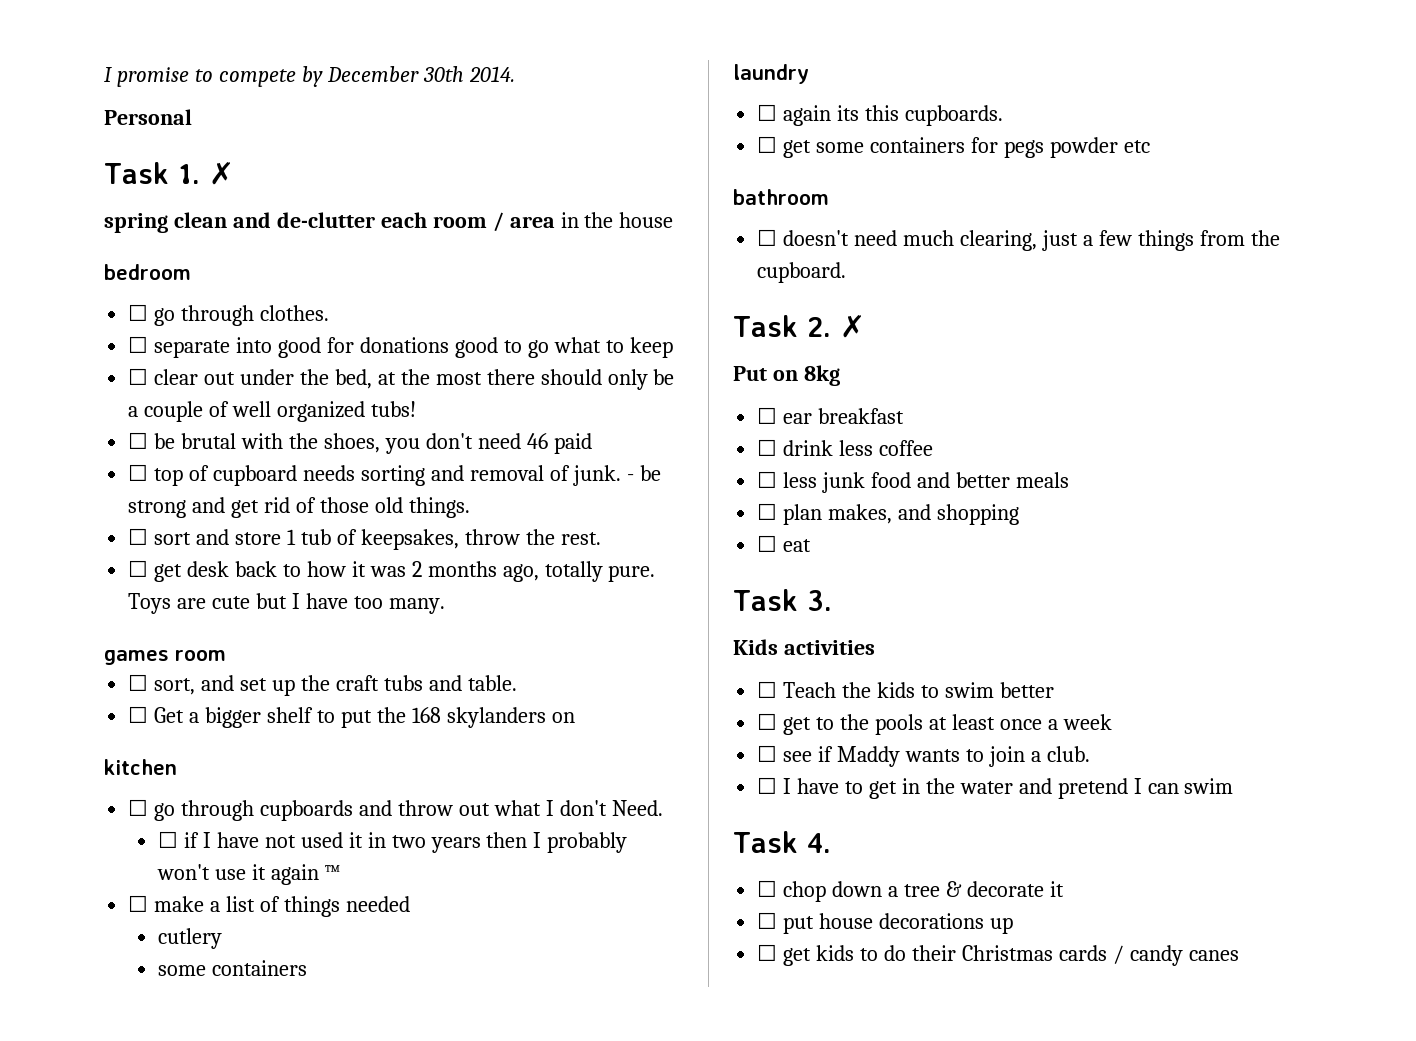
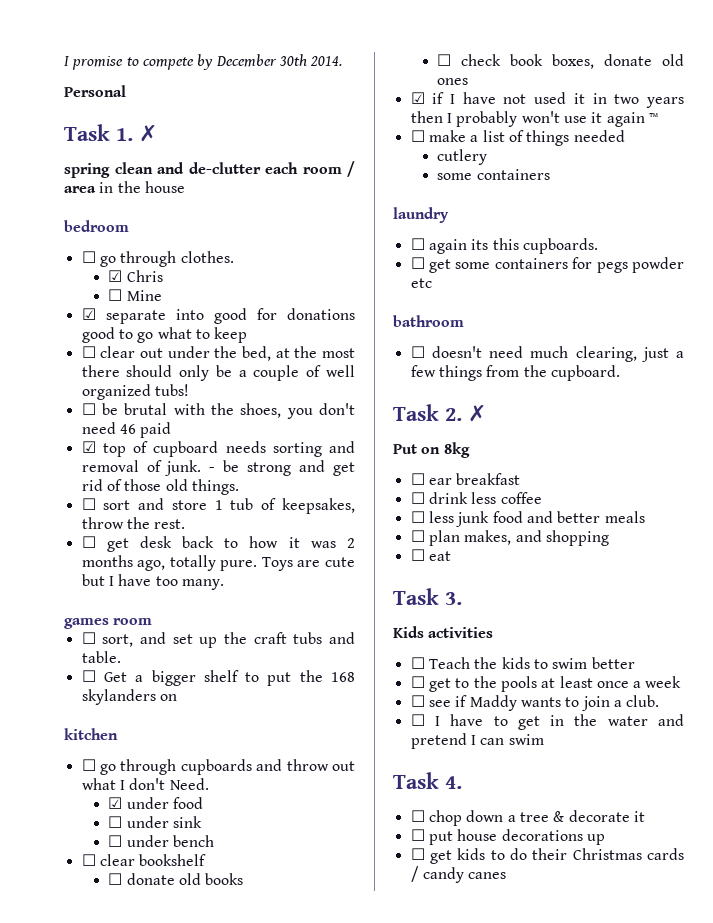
[128,336,149,353] // ☐ -> [108,270,163,282] [108,289,162,301] [81,308,96,320] // ☑ Chris // ☐ Mine // ☑
[128,464,149,481] ☐ -> [81,441,96,453] ☑
[158,831,179,848] ☐ -> [108,797,204,809] [108,816,203,828] [108,835,215,847] [81,854,207,866] [108,873,244,885] [437,54,684,69] [437,78,469,85] [410,92,425,104] ☑ under food // ☐ under sink // ☐ under bench // ☐ clear bookshelf // ☐ donate old books // ☐ check book boxes, donate old ones // ☑

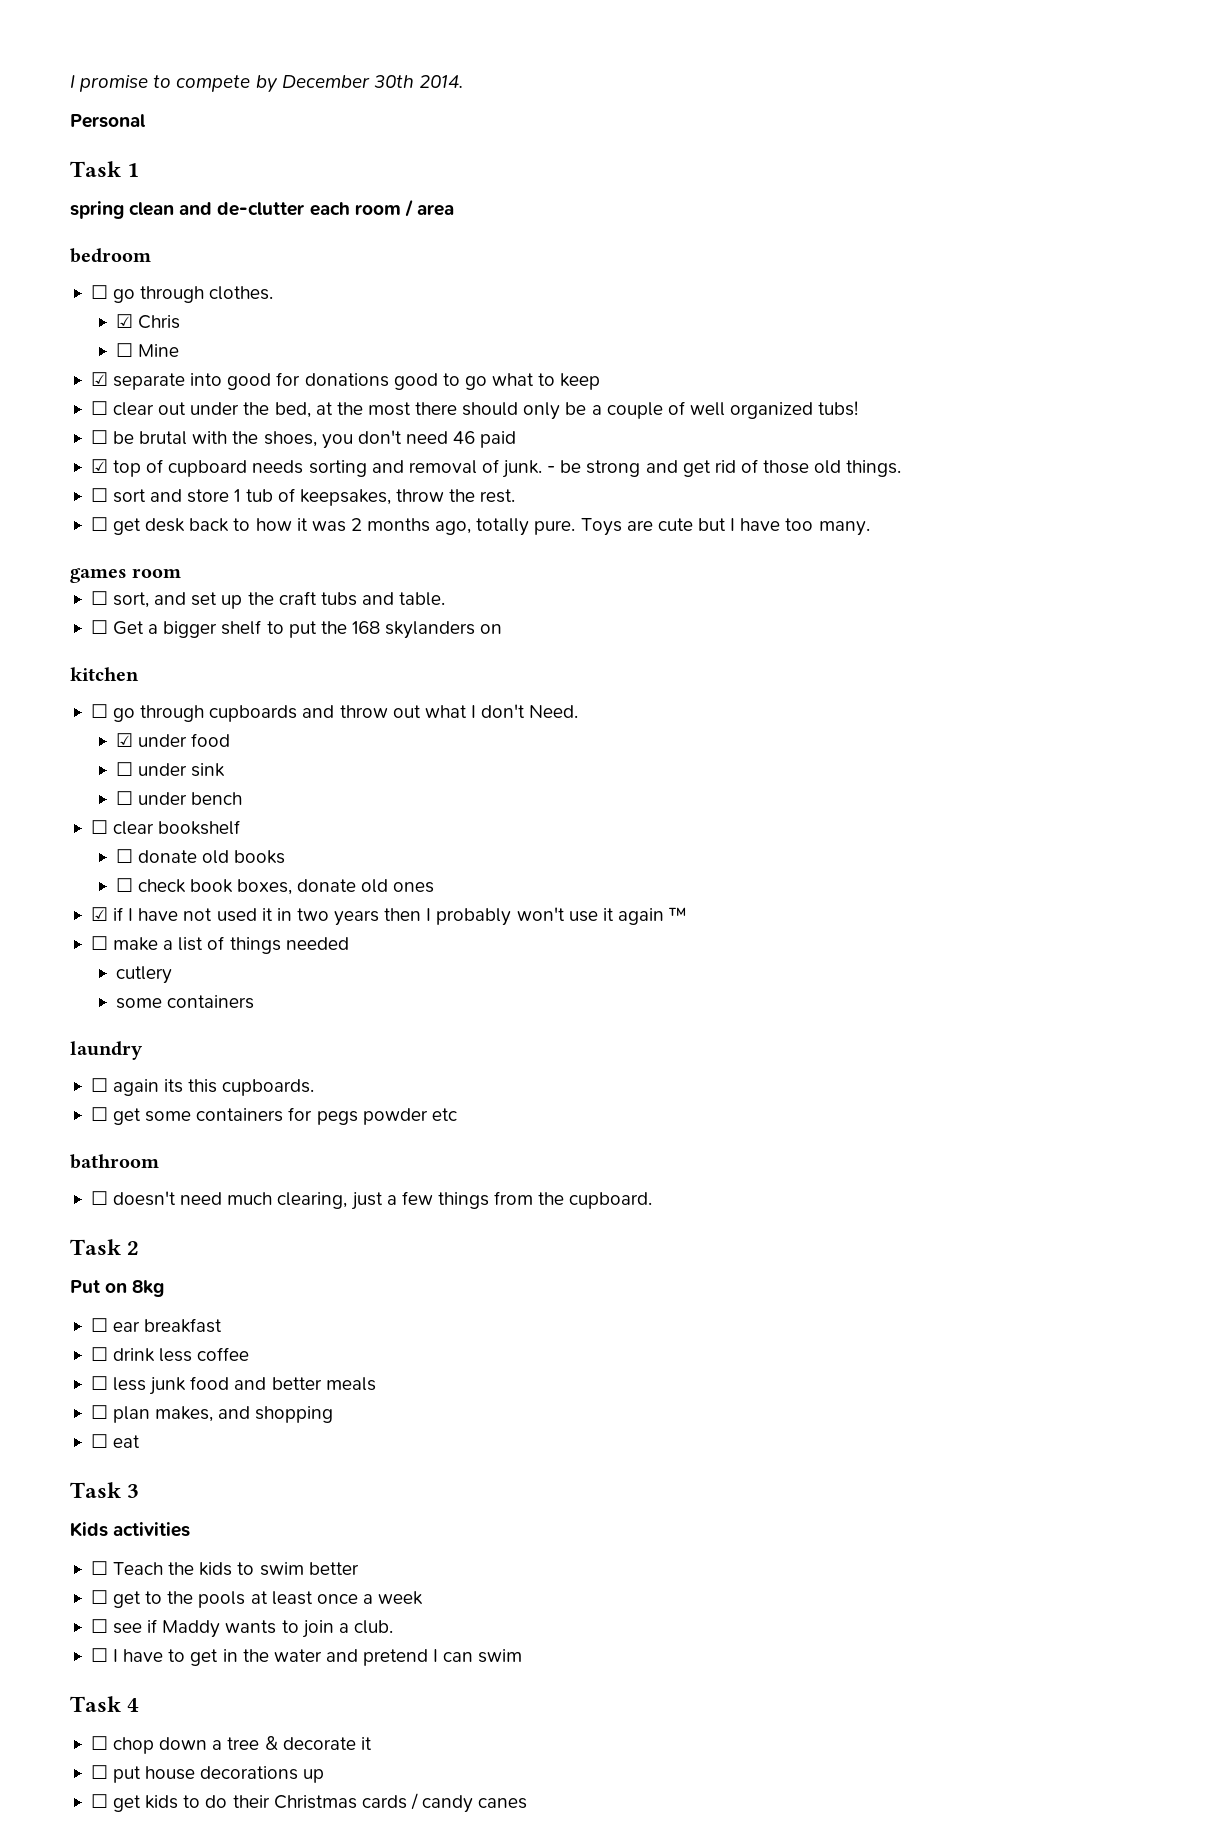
[116,124,157,142] 1. ✗ -> [127,163,140,177] 1
[99,181,185,193] in the house -> (454, 210) none
[445,404,486,422] 2. ✗ -> [127,1241,140,1255] 2
[445,592,462,605] 3. -> [127,1484,140,1498] 3
[445,776,462,789] 4. -> [127,1698,140,1712] 4

